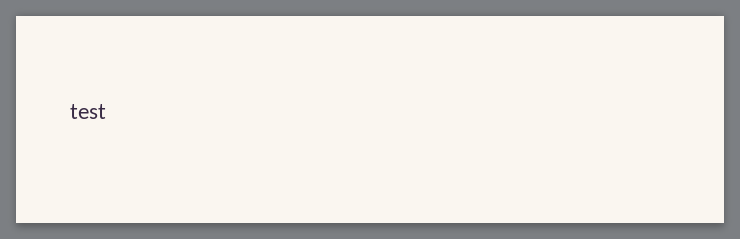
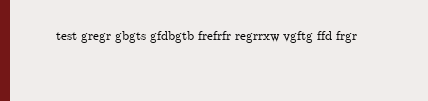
(106, 111) none -> [81,31,357,43] gregr gbgts gfdbgtb frefrfr regrrxw vgftg ffd frgr

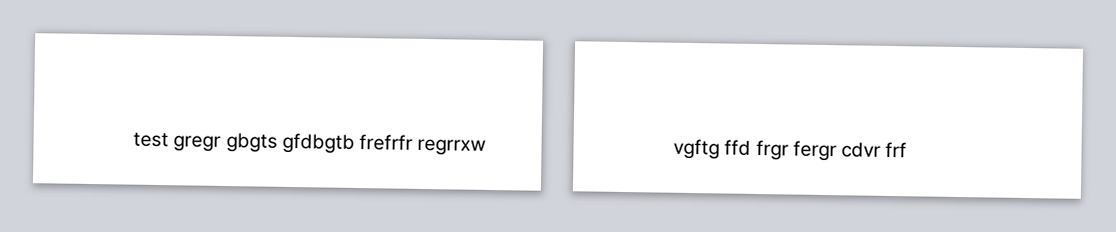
(357, 37) none -> [792,140,908,162] fergr cdvr frf

